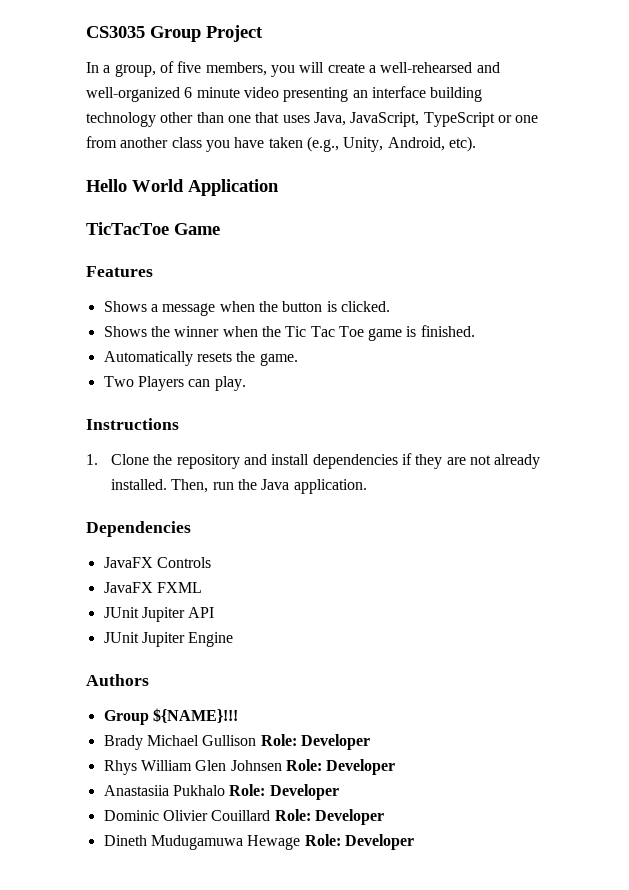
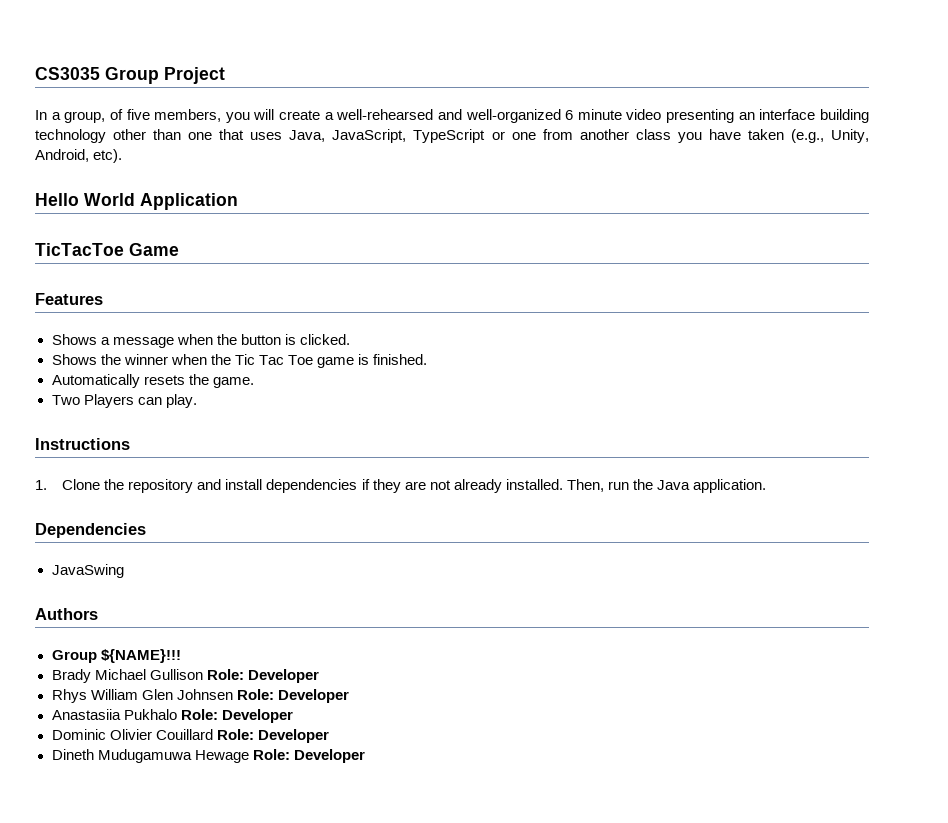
[103,557,211,568] [103,582,202,593] [103,607,215,622] [103,632,234,647] JavaFX Controls // JavaFX FXML // JUnit Jupiter API // JUnit Jupiter Engine -> [51,564,124,578] JavaSwing

